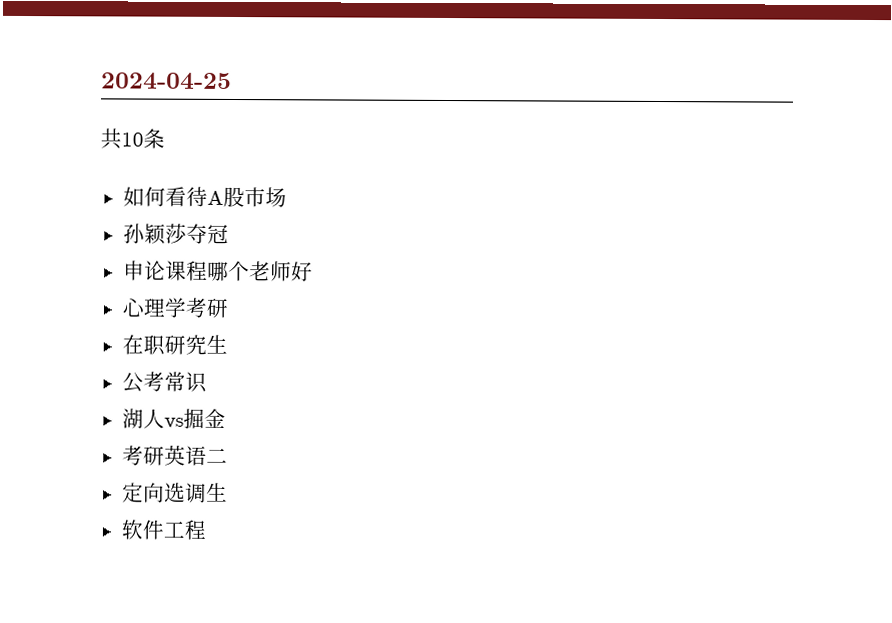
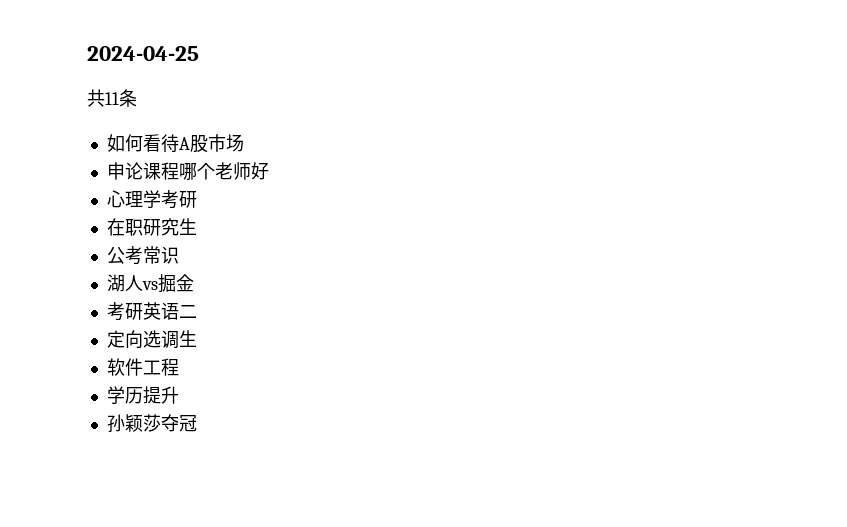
[121,132,144,147] 10 -> [105,92,119,105] 11
[122,223,229,245] // 孙颖莎夺冠 -> (244, 143) none
(207, 529) none -> [106,386,179,404] [106,414,197,432] // 学历提升 // 孙颖莎夺冠

